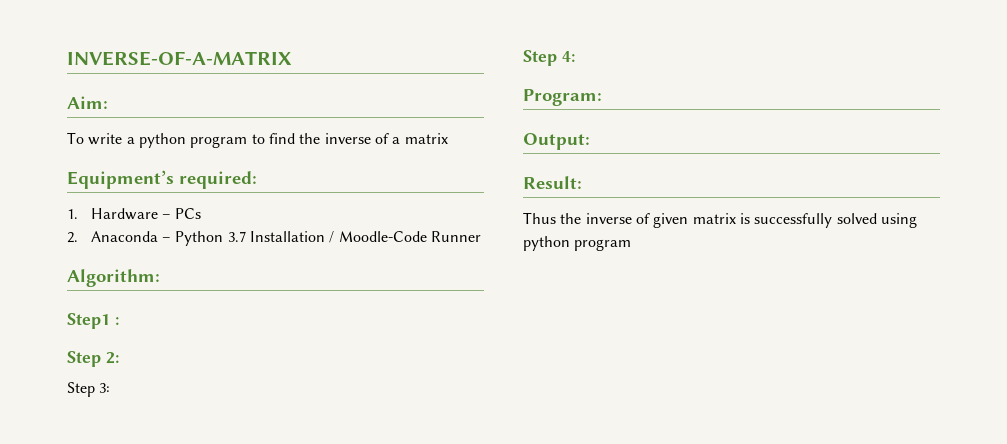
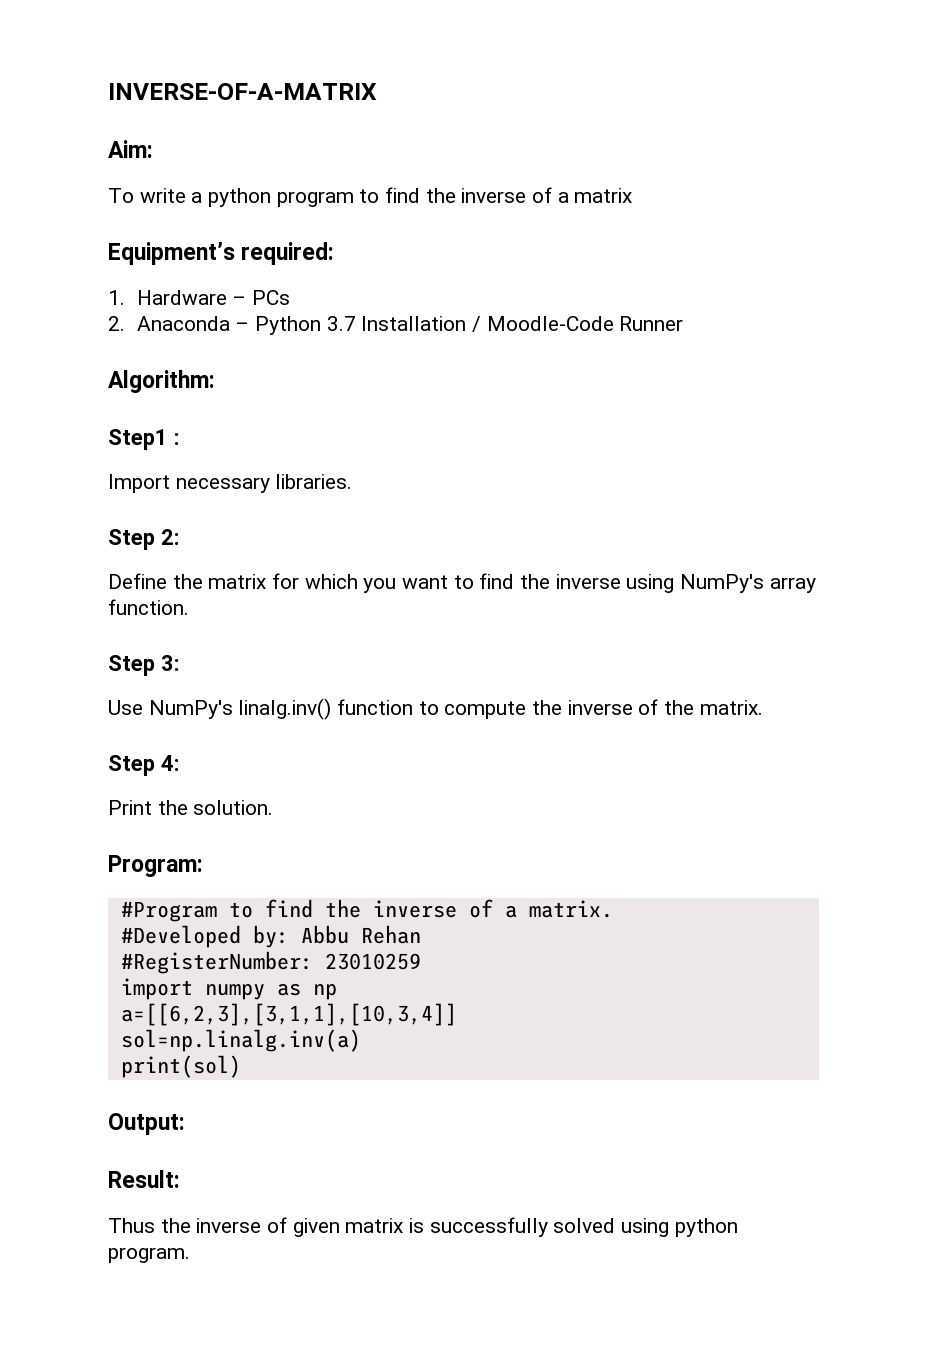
(119, 321) none -> [108,474,353,493] // Import necessary libraries.
[67,382,111,397] [523,50,575,66] [523,89,602,106] Step 3: // Step 4: // Program: -> [108,573,816,593] [108,599,189,615] [108,655,179,676] [108,698,763,720] [108,755,179,776] [108,800,274,815] [108,855,203,877] [120,899,613,922] [120,925,421,948] [120,951,421,974] [120,978,337,1000] [120,1003,457,1026] [120,1029,361,1052] [120,1055,241,1078] Define the matrix for which you want to find the inverse using NumPy's array function. // Step 3: // Use NumPy's linalg.inv() function to compute the inverse of the matrix. // Step 4: // Print the solution. // Program: // #Program to find the inverse of a matrix. // #Developed by: Abbu Rehan // #RegisterNumber: 23010259 // import numpy as np // a=[[6,2,3],[3,1,1],[10,3,4]] // sol=np.linalg.inv(a) // print(sol)
[574,239,632,251] program -> [108,1247,190,1263] program.

